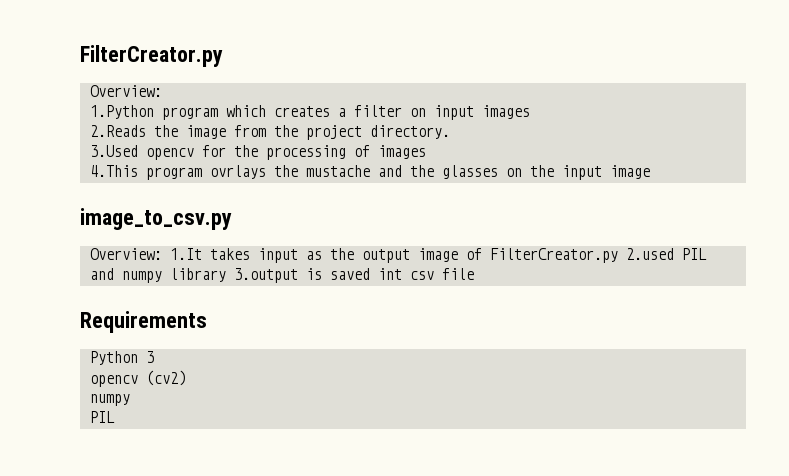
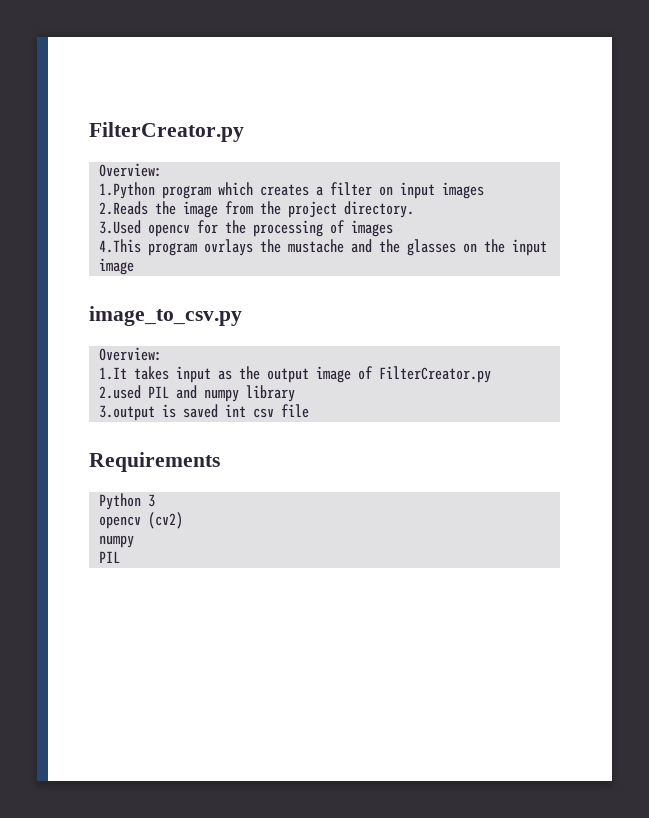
(162, 254) none -> (163, 354) //
(618, 255) none -> (492, 374) //
(226, 275) none -> (296, 393) //

